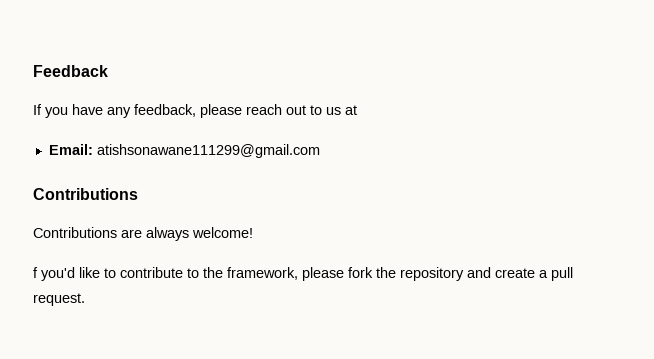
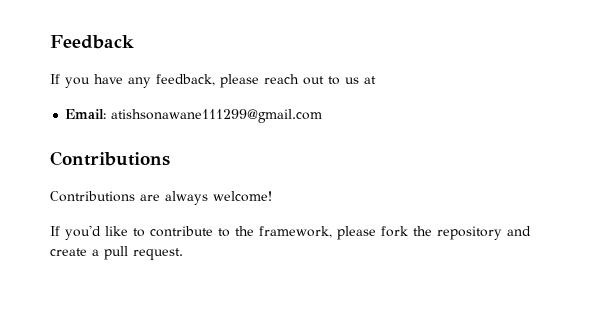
[33,267,38,278] f -> [50,226,60,236] If

